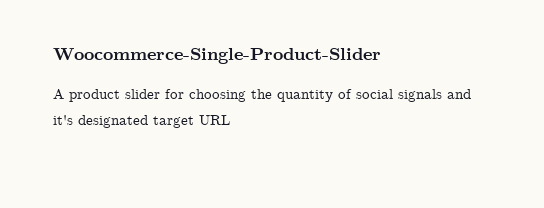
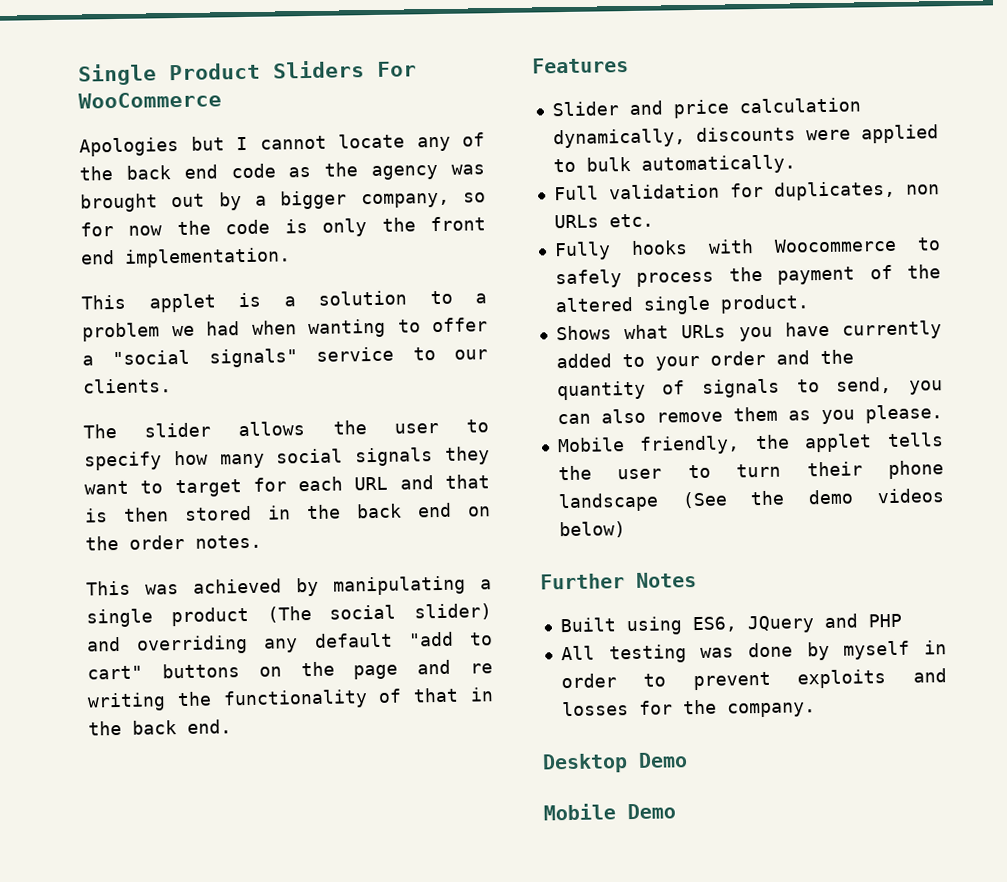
[53,48,381,64] [53,89,471,102] [53,115,230,128] Woocommerce-Single-Product-Slider // A product slider for choosing the quantity of social signals and it's designated target URL -> [78,60,417,86] [78,91,222,109] [79,132,485,157] [79,162,485,181] [80,190,486,213] [80,216,486,237] [80,247,291,268] [81,290,487,313] [82,317,488,342] [82,346,488,368] [82,378,172,394] [83,419,489,439] [84,446,490,471] [84,474,490,498] [84,502,491,523] [85,534,262,551] [86,575,492,597] [86,603,492,628] [87,631,493,655] [87,659,493,680] [87,687,495,712] [88,719,232,736] [532,57,629,74] [551,97,861,119] [552,124,939,149] [552,154,796,175] [553,180,940,201] [553,213,654,229] [553,237,941,261] [554,264,941,289] [554,294,810,315] [555,320,942,342] [555,349,854,371] [556,376,943,401] [556,404,943,425] [556,432,944,455] [557,460,944,481] [557,488,945,513] [558,521,626,539] [540,572,697,590] [559,613,902,636] [560,640,947,664] [560,668,947,691] [561,699,816,718] [542,752,688,774] [543,803,676,821] Single Product Sliders For WooCommerce // Apologies but I cannot locate any of the back end code as the agency was brought out by a bigger company, so for now the code is only the front end implementation. // This applet is a solution to a problem we had when wanting to offer a "social signals" service to our clients. // The slider allows the user to specify how many social signals they want to target for each URL and that is then stored in the back end on the order notes. // This was achieved by manipulating a single product (The social slider) and overriding any default "add to cart" buttons on the page and re writing the functionality of that in the back end. // Features // Slider and price calculation dynamically, discounts were applied to bulk automatically. // Full validation for duplicates, non URLs etc. // Fully hooks with Woocommerce to safely process the payment of the altered single product. // Shows what URLs you have currently added to your order and the quantity of signals to send, you can also remove them as you please. // Mobile friendly, the applet tells the user to turn their phone landscape (See the demo videos below) // Further Notes // Built using ES6, JQuery and PHP // All testing was done by myself in order to prevent exploits and losses for the company. // Desktop Demo // Mobile Demo

